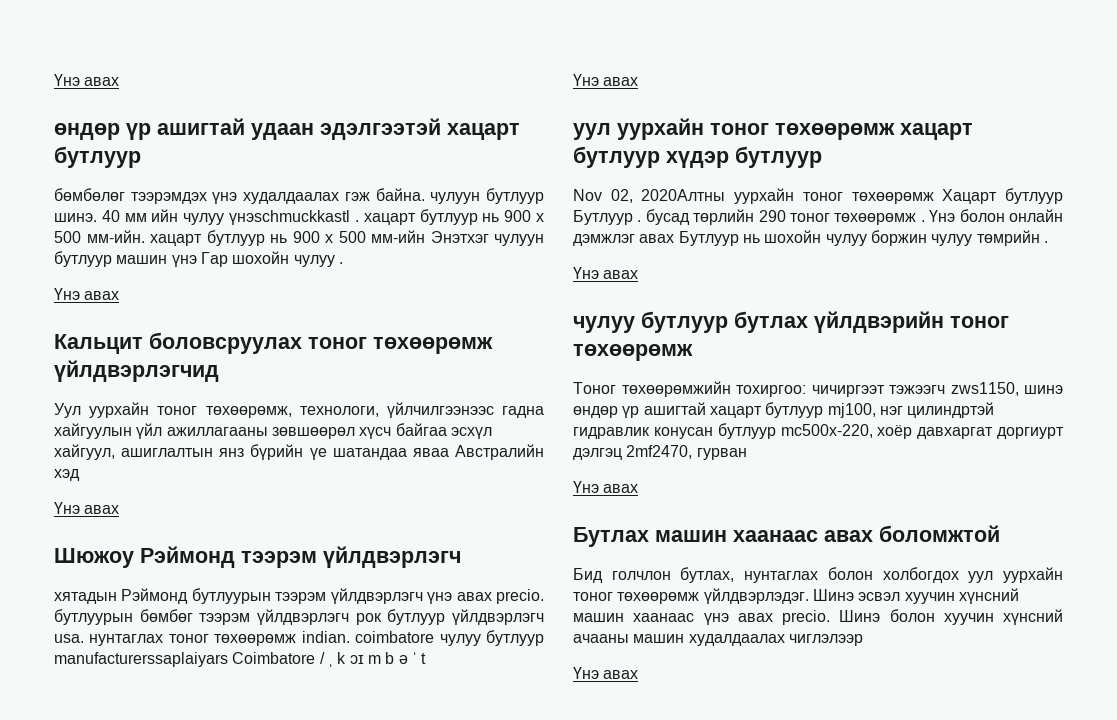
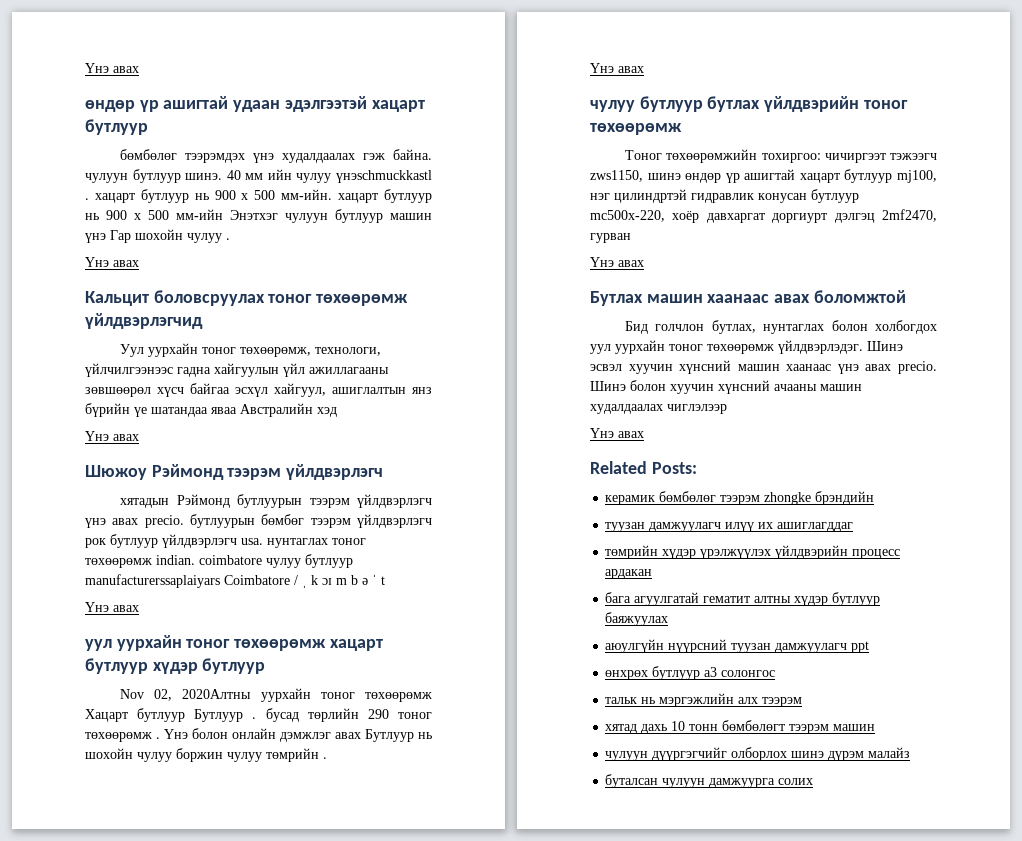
(639, 674) none -> [590,461,697,474] [605,491,875,505] [605,522,854,532] [605,545,901,559] [605,569,653,579] [605,592,881,606] [605,612,669,626] [605,639,870,653] [605,666,776,680] [605,693,803,707] [605,720,876,734] [605,747,911,761] [605,774,814,788] // Related Posts: // керамик бөмбөлөг тээрэм zhongke брэндийн // туузан дамжуулагч илүү их ашиглагддаг // төмрийн хүдэр үрэлжүүлэх үйлдвэрийн процесс ардакан // бага агуулгатай гематит алтны хүдэр бутлуур баяжуулах // аюулгүйн нүүрсний туузан дамжуулагч ppt // өнхрөх бутлуур a3 солонгос // тальк нь мэргэжлийн алх тээрэм // хятад дахь 10 тонн бөмбөлөгт тээрэм машин // чулуун дүүргэгчийг олборлох шинэ дүрэм малайз // буталсан чулуун дамжуурга солих

